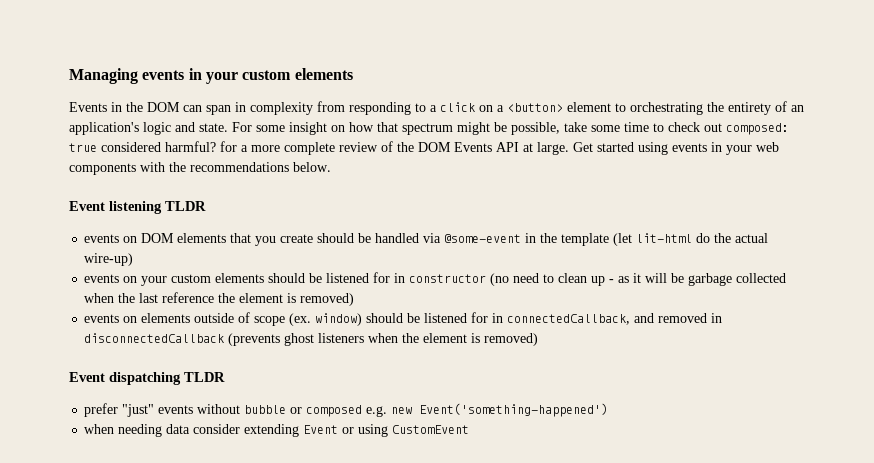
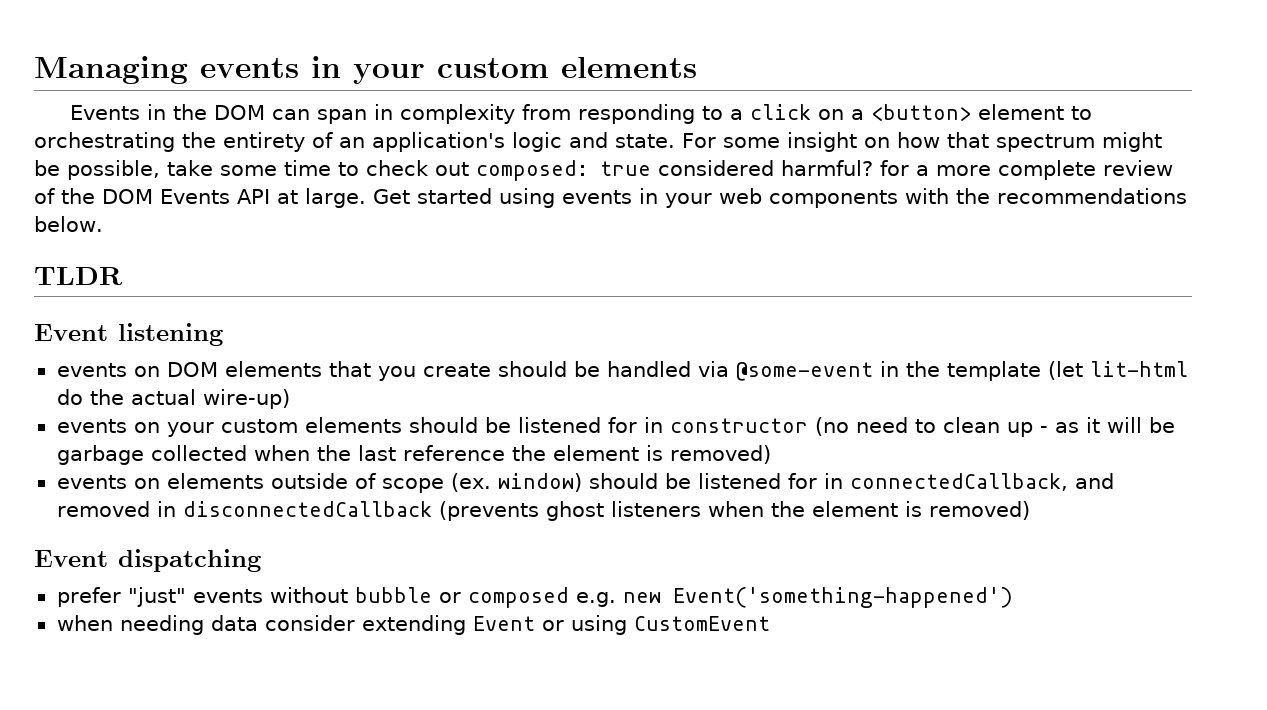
(331, 167) none -> [34,267,123,285] // TLDR
[165,201,206,211] TLDR -> (223, 334) none
[184,372,225,382] TLDR -> (261, 560) none

